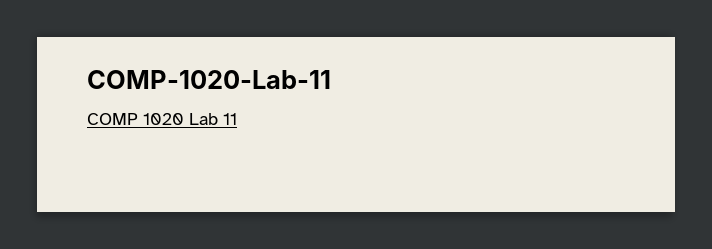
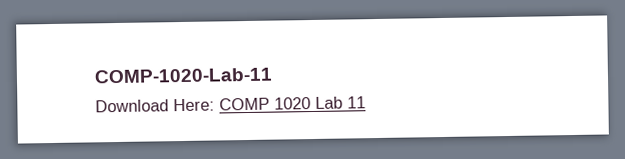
(331, 79) none -> [95,98,215,113] Download Here:

